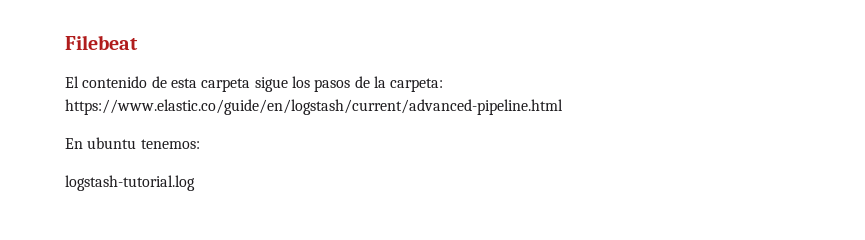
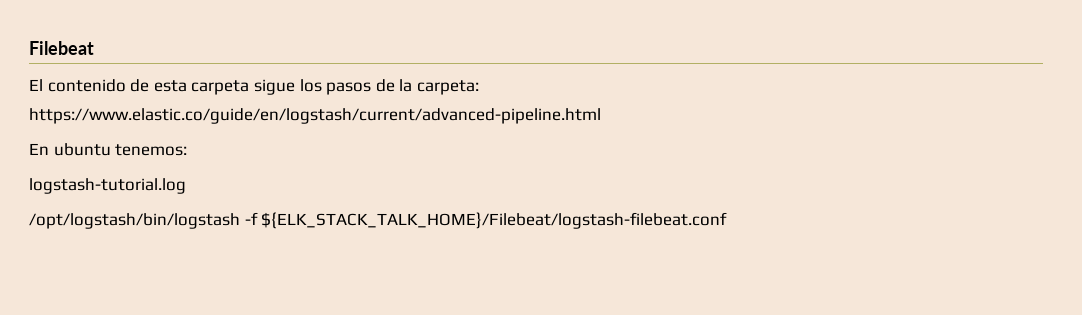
(195, 183) none -> [29,212,728,229] // /opt/logstash/bin/logstash -f ${ELK_STACK_TALK_HOME}/Filebeat/logstash-filebeat.conf

